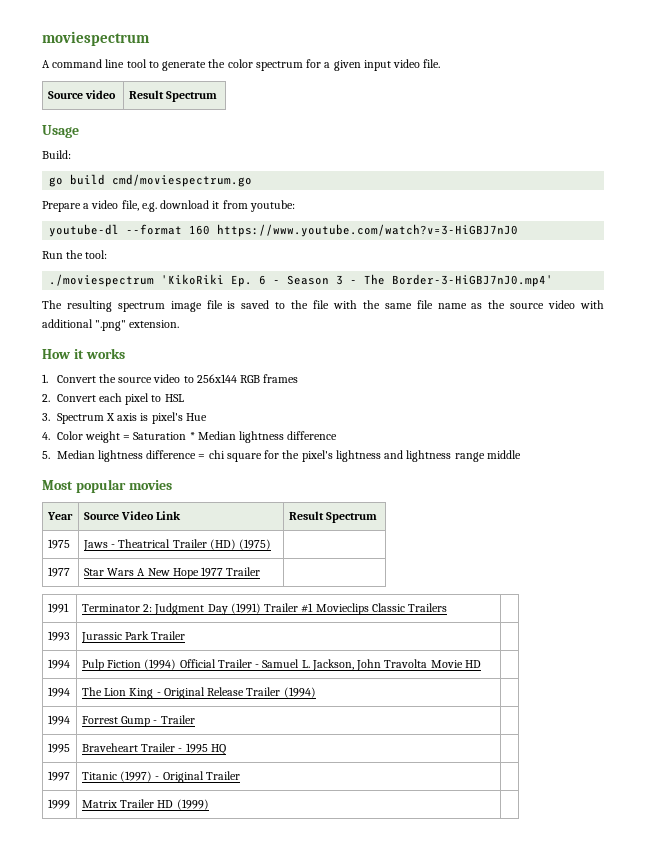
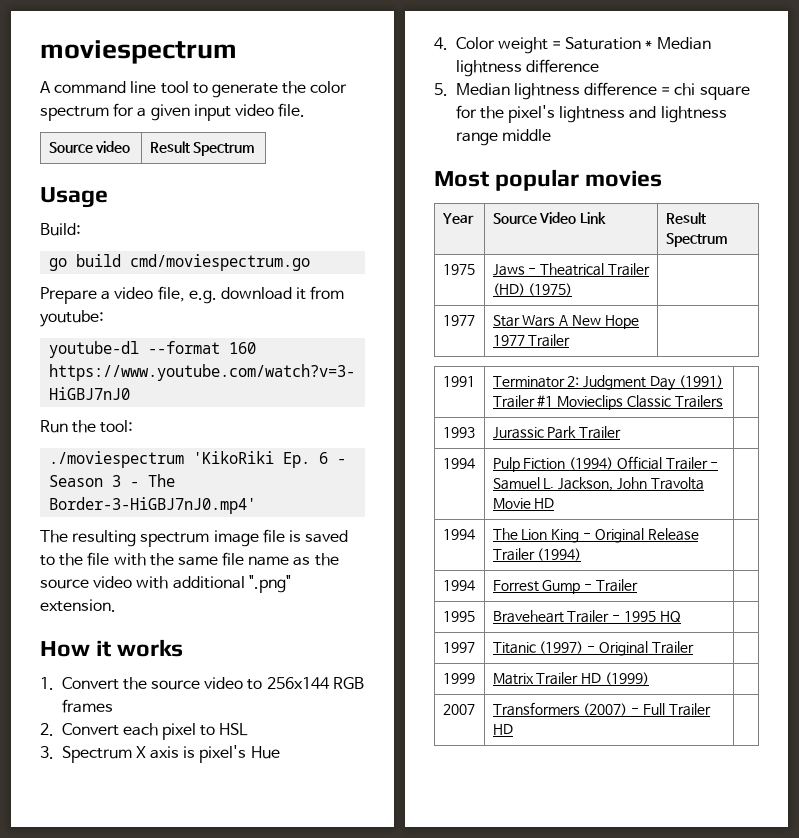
(209, 804) none -> [442,704,475,715] [492,702,711,716] [492,724,513,735] // 2007 | Transformers (2007) - Full Trailer HD |

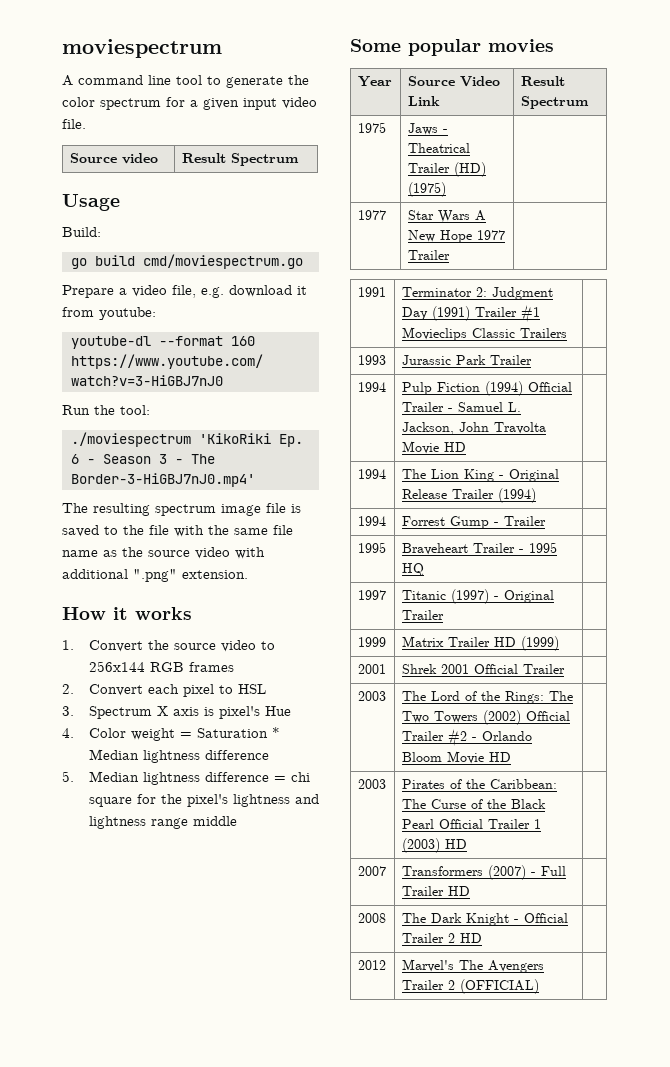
[434,171,489,187] Most -> [350,39,401,52] Some
(649, 678) none -> [357,664,386,674] [401,664,565,674] [357,691,386,701] [401,691,573,704] [401,710,570,725] [401,729,532,747] [401,751,511,764] [357,779,386,789] [401,779,557,789] [401,799,546,809] [401,819,541,829] [401,838,467,853] // 2001 | Shrek 2001 Official Trailer | // 2003 | The Lord of the Rings: The Two Towers (2002) Official Trailer #2 - Orlando Bloom Movie HD | // 2003 | Pirates of the Caribbean: The Curse of the Black Pearl Official Trailer 1 (2003) HD |
(513, 729) none -> [357,913,386,923] [401,913,568,926] [401,933,482,943] [357,960,386,970] [401,959,544,973] [401,979,539,994] // 2008 | The Dark Knight - Official Trailer 2 HD | // 2012 | Marvel's The Avengers Trailer 2 (OFFICIAL) |

